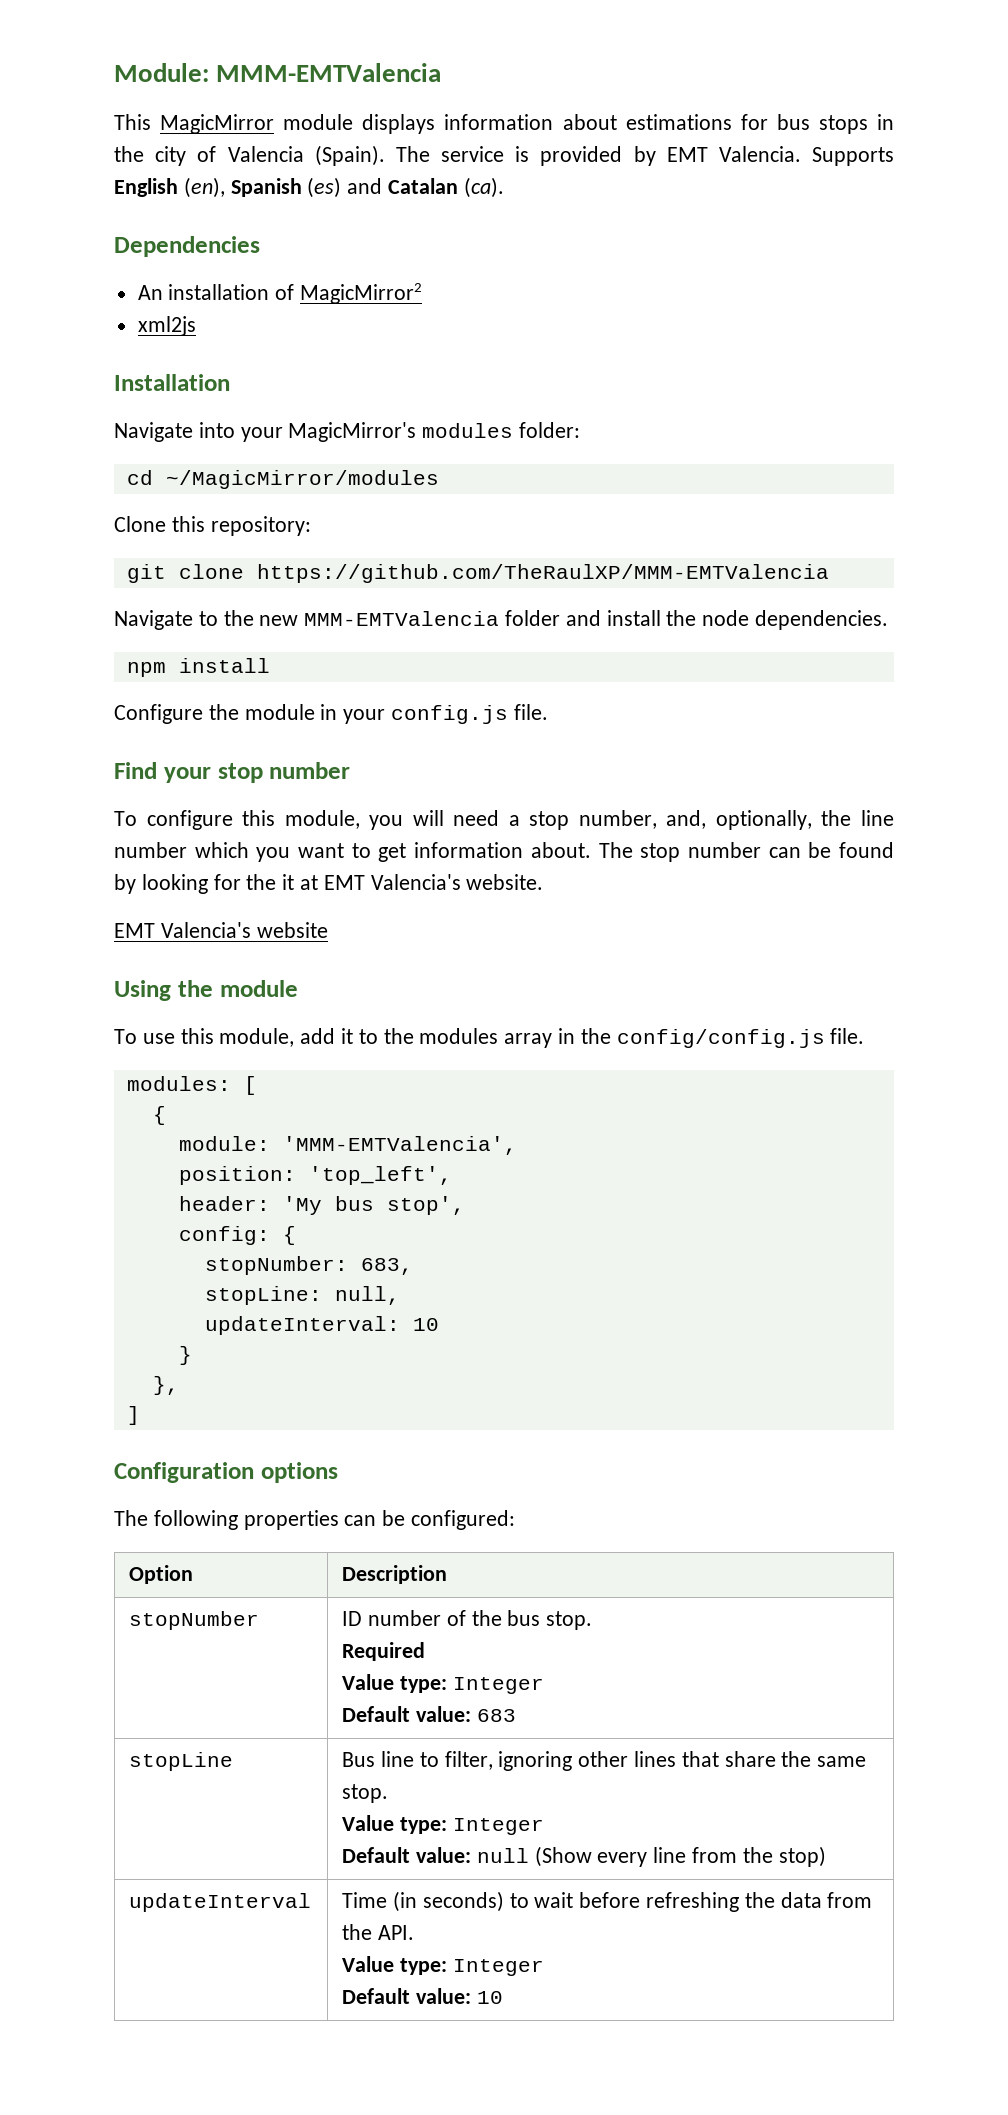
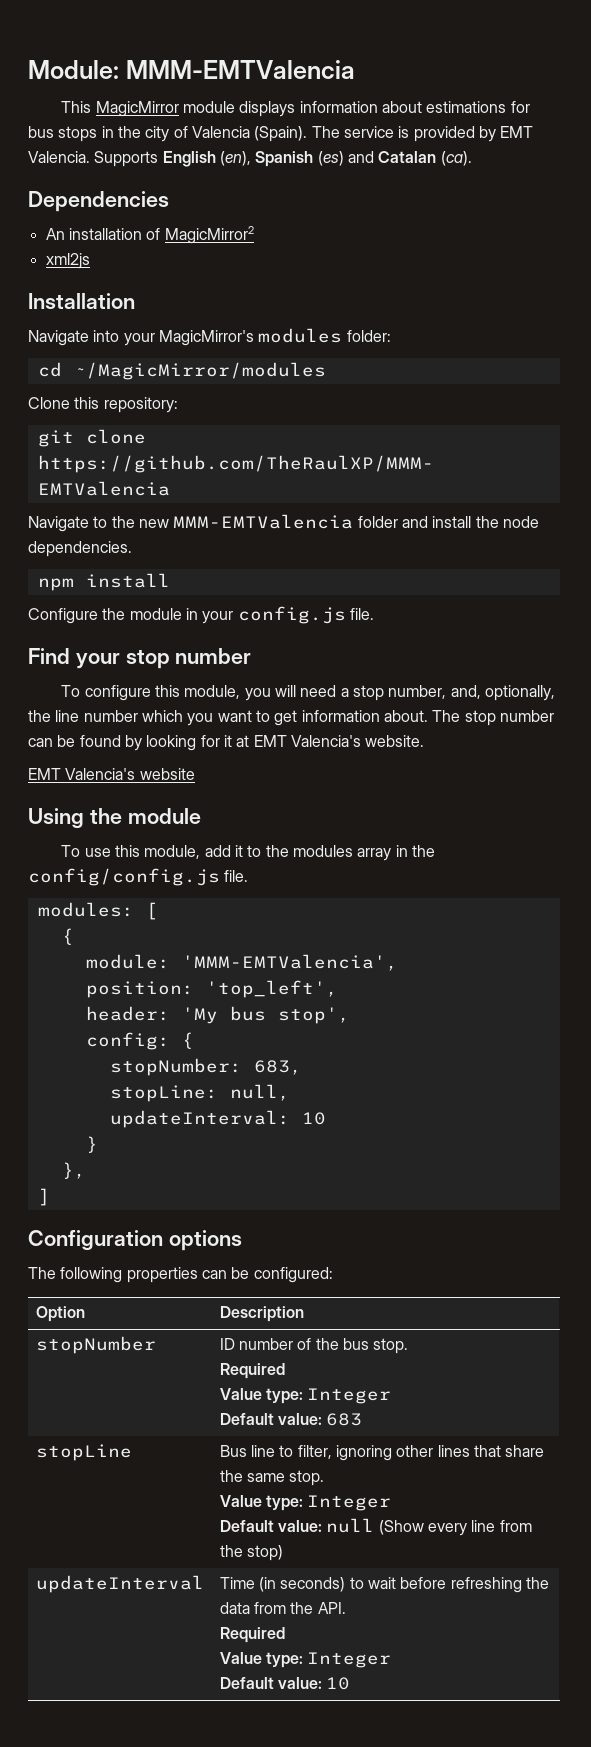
[246,874,277,890] the -> (220, 741) none
(415, 1932) none -> [219,1627,285,1643] // Required

